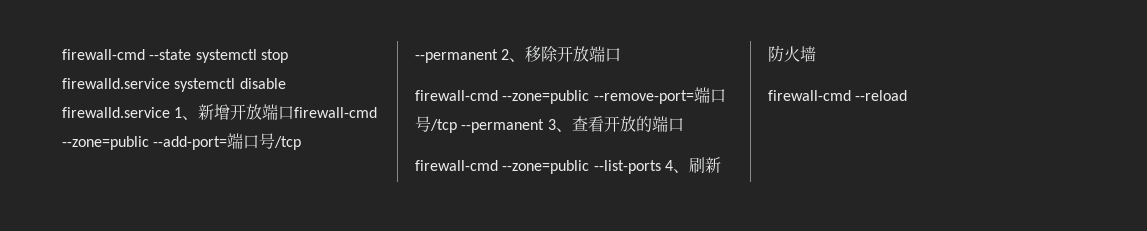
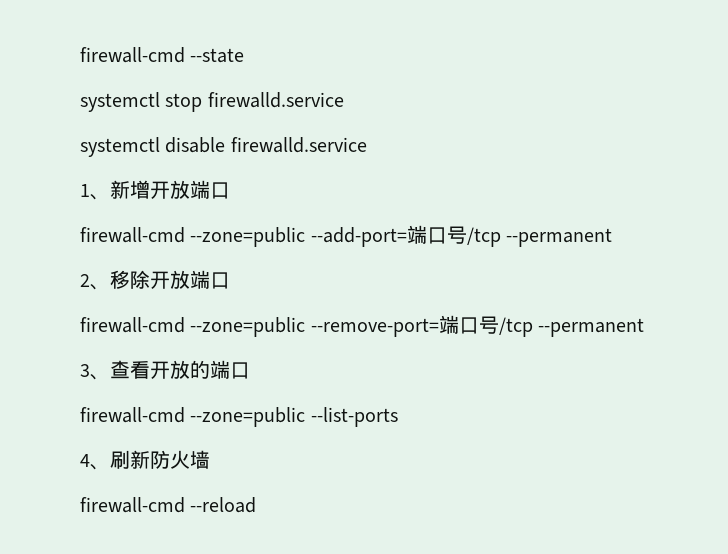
(192, 54) none -> (245, 55) //
(170, 83) none -> (344, 100) //
(170, 112) none -> (367, 145) //
(295, 113) none -> (230, 190) //
(498, 56) none -> (613, 237) //
(545, 126) none -> (645, 327) //
(661, 167) none -> (398, 417) //

